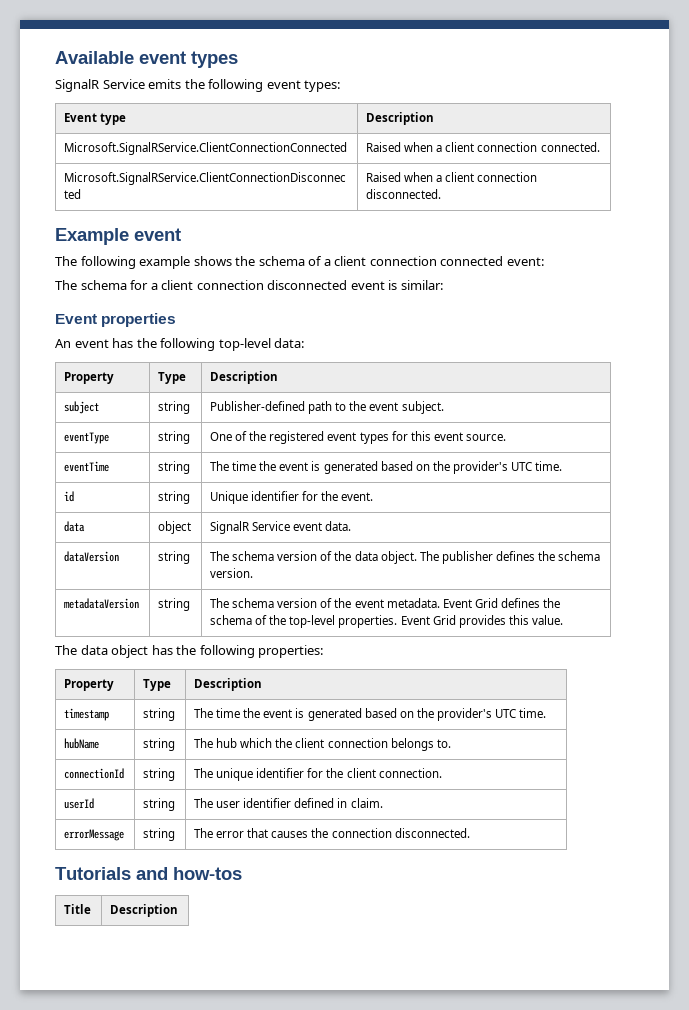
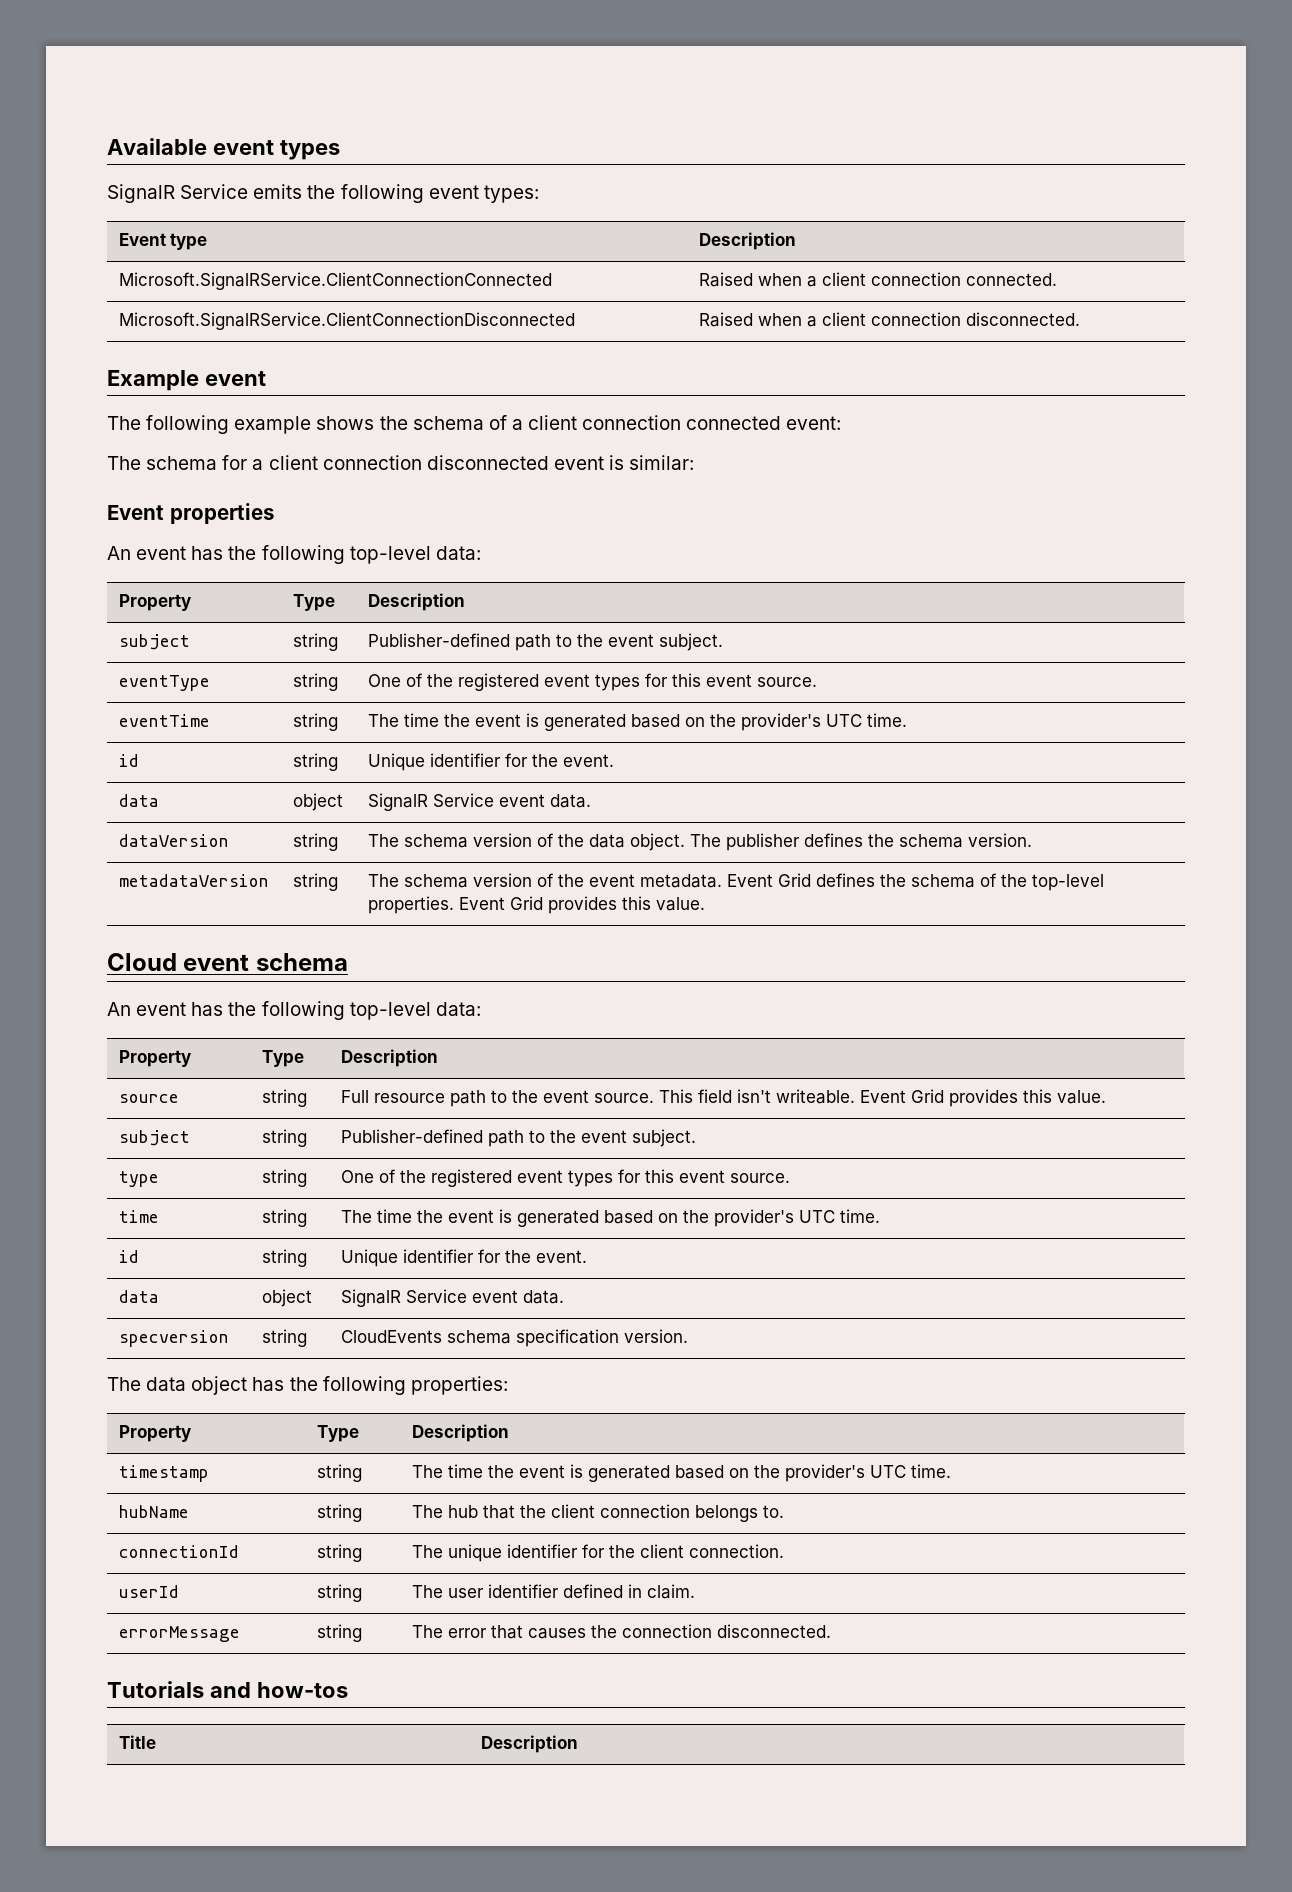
(563, 620) none -> [107,953,348,971] [107,1001,481,1020] [118,1050,191,1067] [261,1050,304,1067] [340,1049,438,1067] [118,1094,179,1103] [261,1089,307,1107] [340,1089,1106,1107] [118,1130,190,1146] [261,1129,307,1147] [340,1129,696,1147] [118,1171,159,1187] [261,1169,307,1187] [340,1169,790,1187] [118,1210,159,1223] [261,1209,307,1227] [340,1209,880,1227] [118,1250,139,1263] [261,1249,307,1267] [340,1249,587,1267] [118,1290,159,1303] [261,1289,312,1307] [340,1289,564,1307] [118,1330,229,1347] [261,1329,307,1347] [340,1329,688,1347] // Cloud event schema // An event has the following top-level data: // Property | Type | Description // source | string | Full resource path to the event source. This field isn't writeable. Event Grid provides this value. // subject | string | Publisher-defined path to the event subject. // type | string | One of the registered event types for this event source. // time | string | The time the event is generated based on the provider's UTC time. // id | string | Unique identifier for the event. // data | object | SignalR Service event data. // specversion | string | CloudEvents schema specification version.
[240,738,273,748] which -> [482,1505,515,1519] that

